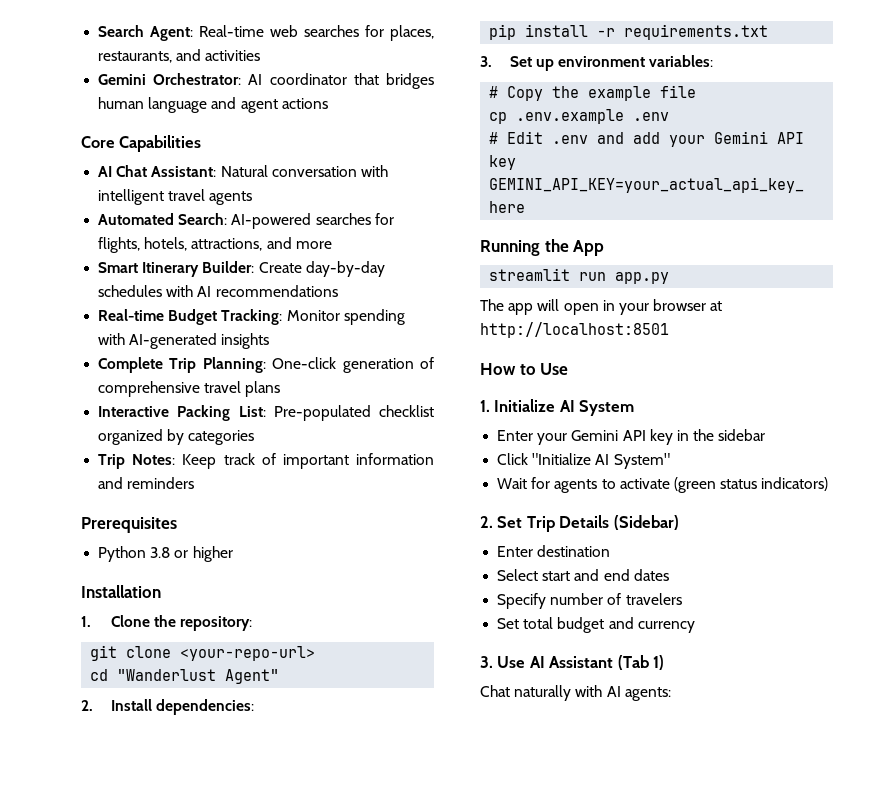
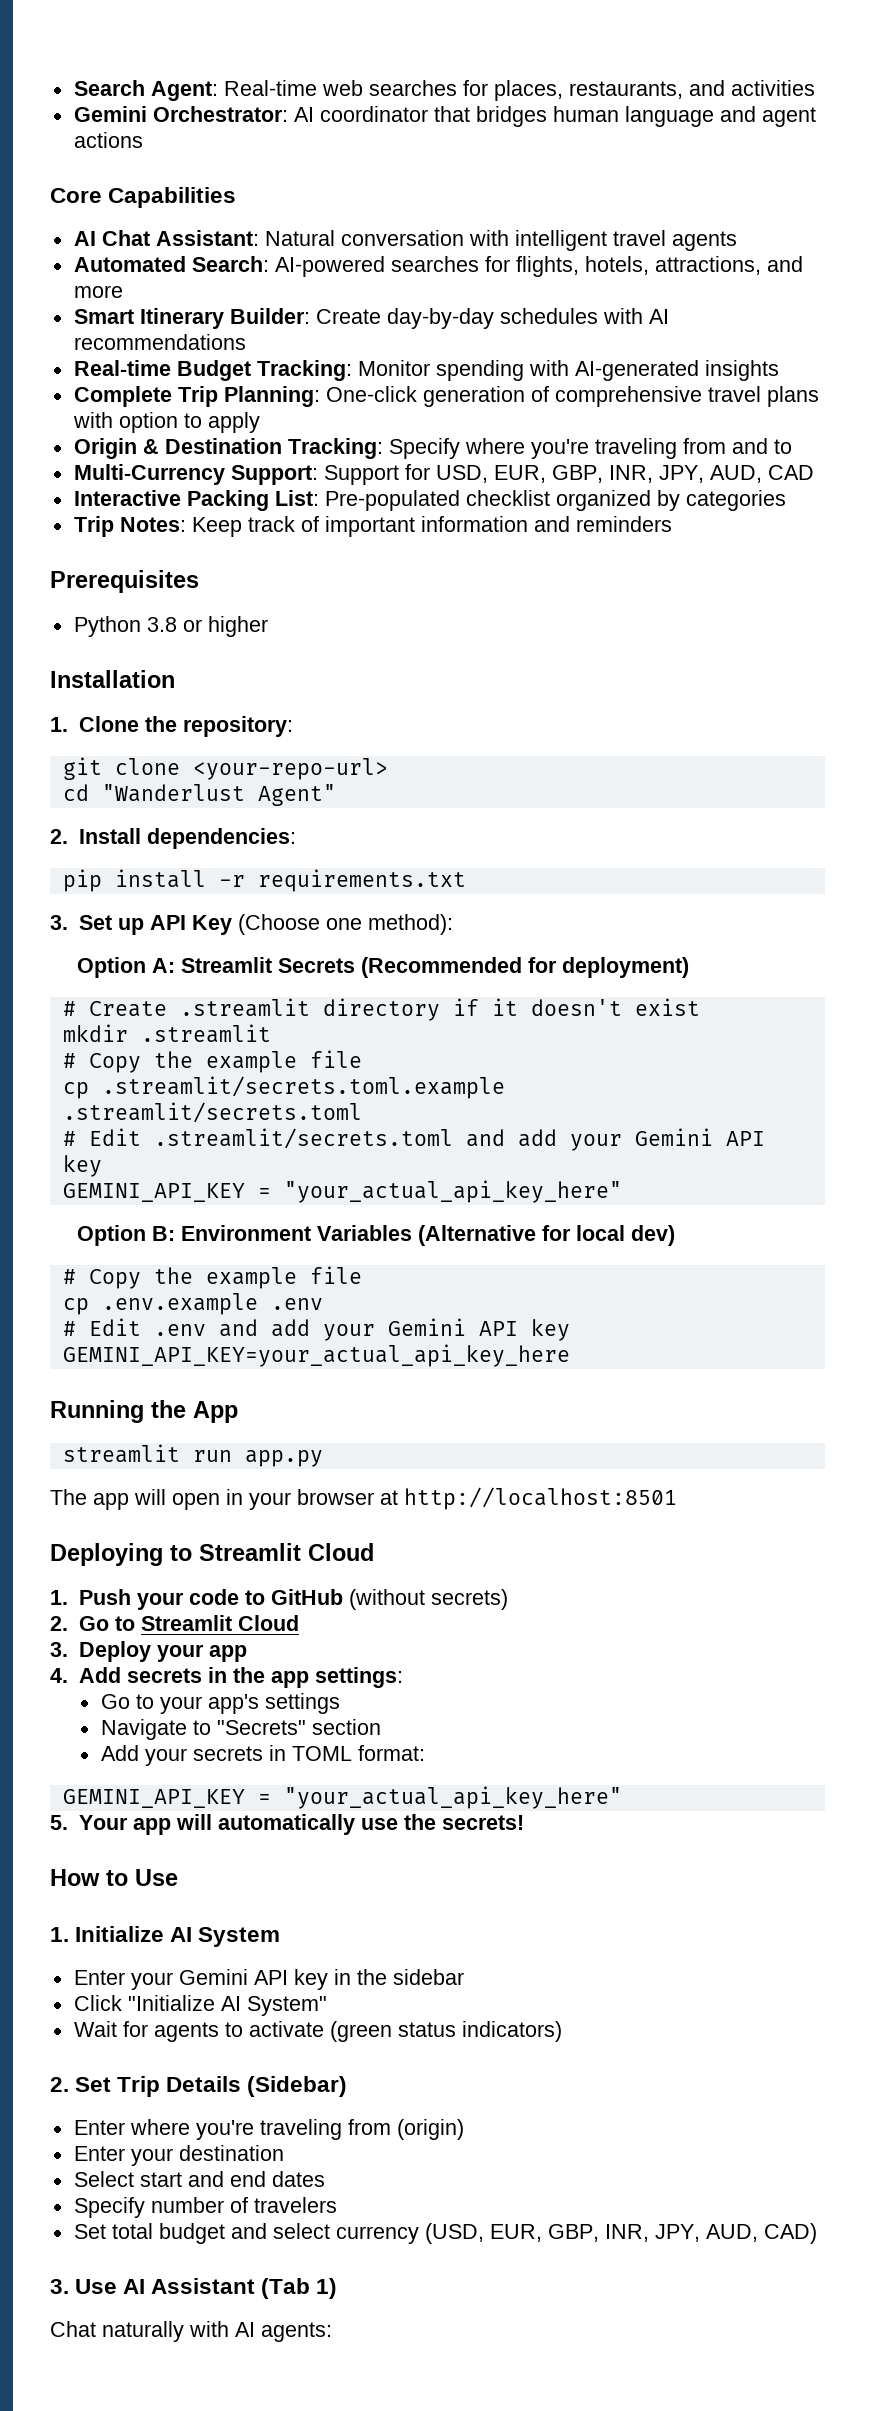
(281, 389) none -> [72,412,260,433] [73,438,792,459] [73,464,814,485] with option to apply // Origin & Destination Tracking: Specify where you're traveling from and to // Multi-Currency Support: Support for USD, EUR, GBP, INR, JPY, AUD, CAD
[558,55,714,67] environment variables: -> [149,914,453,935] [77,957,690,978] [62,998,700,1021] [62,1024,271,1043] [62,1050,362,1073] [62,1076,505,1099] [62,1102,362,1123] [62,1128,765,1151] [62,1155,102,1177] [62,1180,622,1203] [77,1225,676,1246] API Key (Choose one method): // Option A: Streamlit Secrets (Recommended for deployment) // # Create .streamlit directory if it doesn't exist // mkdir .streamlit // # Copy the example file // cp .streamlit/secrets.toml.example .streamlit/secrets.toml // # Edit .streamlit/secrets.toml and add your Gemini API key // GEMINI_API_KEY = "your_actual_api_key_here" // Option B: Environment Variables (Alternative for local dev)
(669, 330) none -> [50,1543,374,1566] [50,1589,508,1610] [50,1615,299,1631] [50,1641,247,1662] [50,1667,403,1688] [100,1693,340,1714] [100,1719,381,1740] [100,1745,425,1766] [62,1786,622,1809] [50,1814,524,1835] // Deploying to Streamlit Cloud // 1. Push your code to GitHub (without secrets) // 2. Go to Streamlit Cloud // 3. Deploy your app // 4. Add secrets in the app settings: // Go to your app's settings // Navigate to "Secrets" section // Add your secrets in TOML format: // GEMINI_API_KEY = "your_actual_api_key_here" // 5. Your app will automatically use the secrets!
(534, 551) none -> [129,2119,464,2140] [73,2146,173,2166] where you're traveling from (origin) // Enter your
(634, 623) none -> [272,2223,330,2239] select
(695, 627) none -> [424,2223,817,2244] (USD, EUR, GBP, INR, JPY, AUD, CAD)

